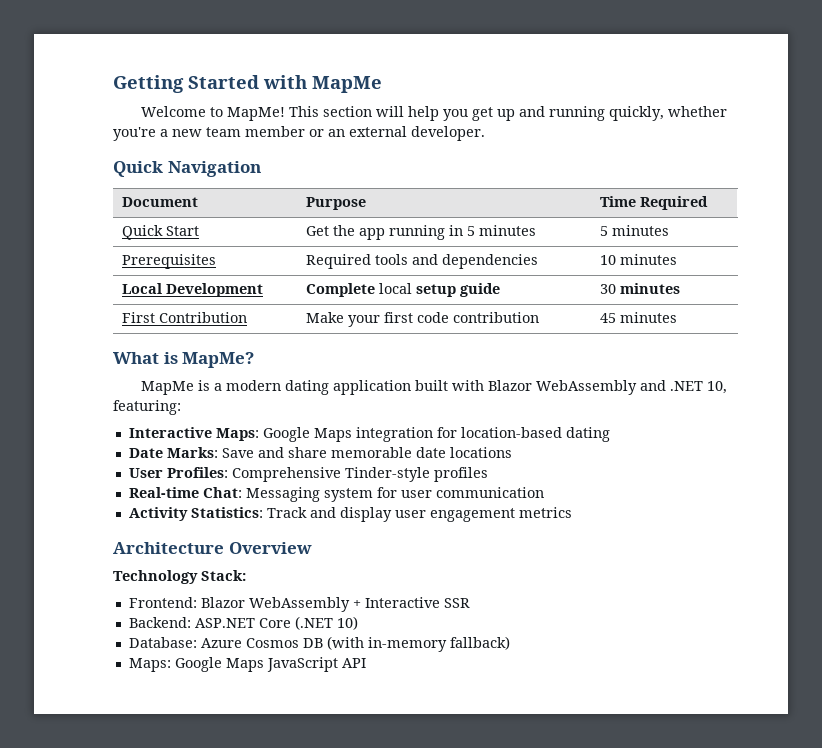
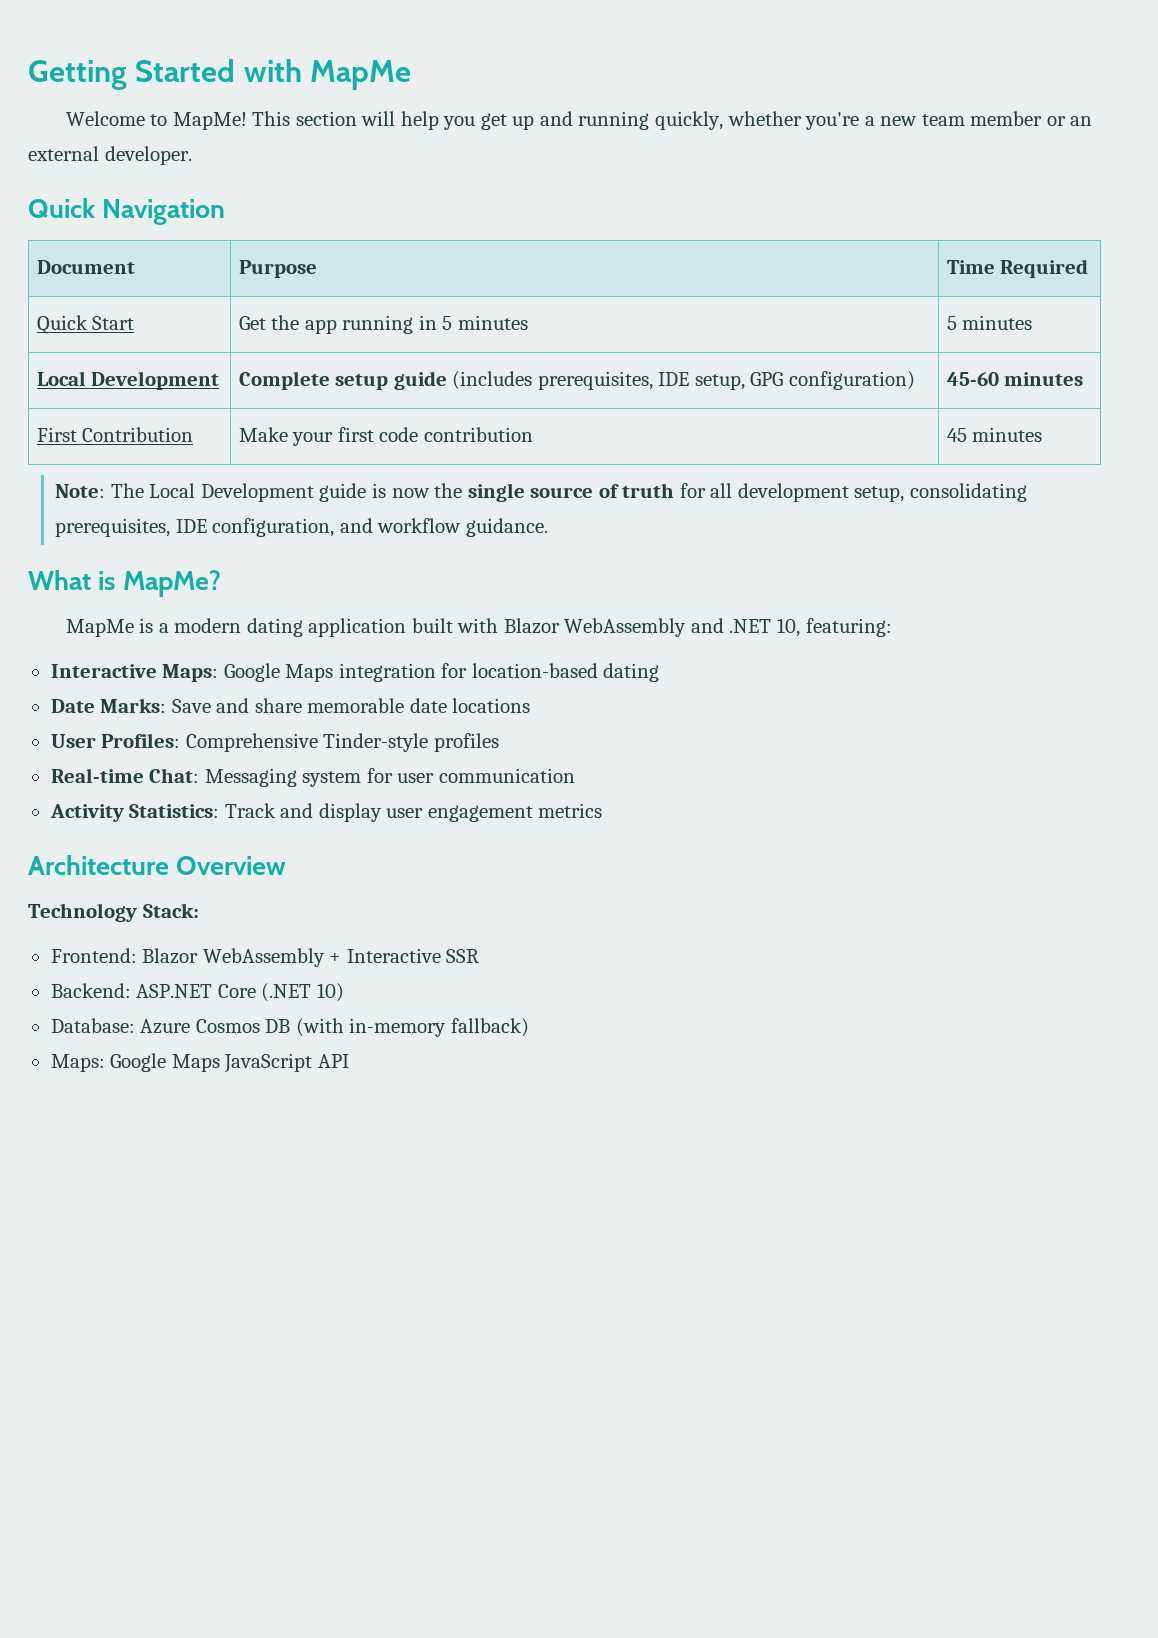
[122,254,217,269] [306,254,539,269] [600,254,678,265] // Prerequisites | Required tools and dependencies | 10 minutes -> (1033, 322) none
[379,283,413,294] local -> (330, 380) none
[600,284,617,294] | 30 -> [452,371,915,390] [946,372,999,386] (includes prerequisites, IDE setup, GPG configuration) | 45-60
(678, 317) none -> [55,483,1027,502] [55,518,548,537] // Note: The Local Development guide is now the single source of truth for all development setup, consolidating prerequisites, IDE configuration, and workflow guidance.

